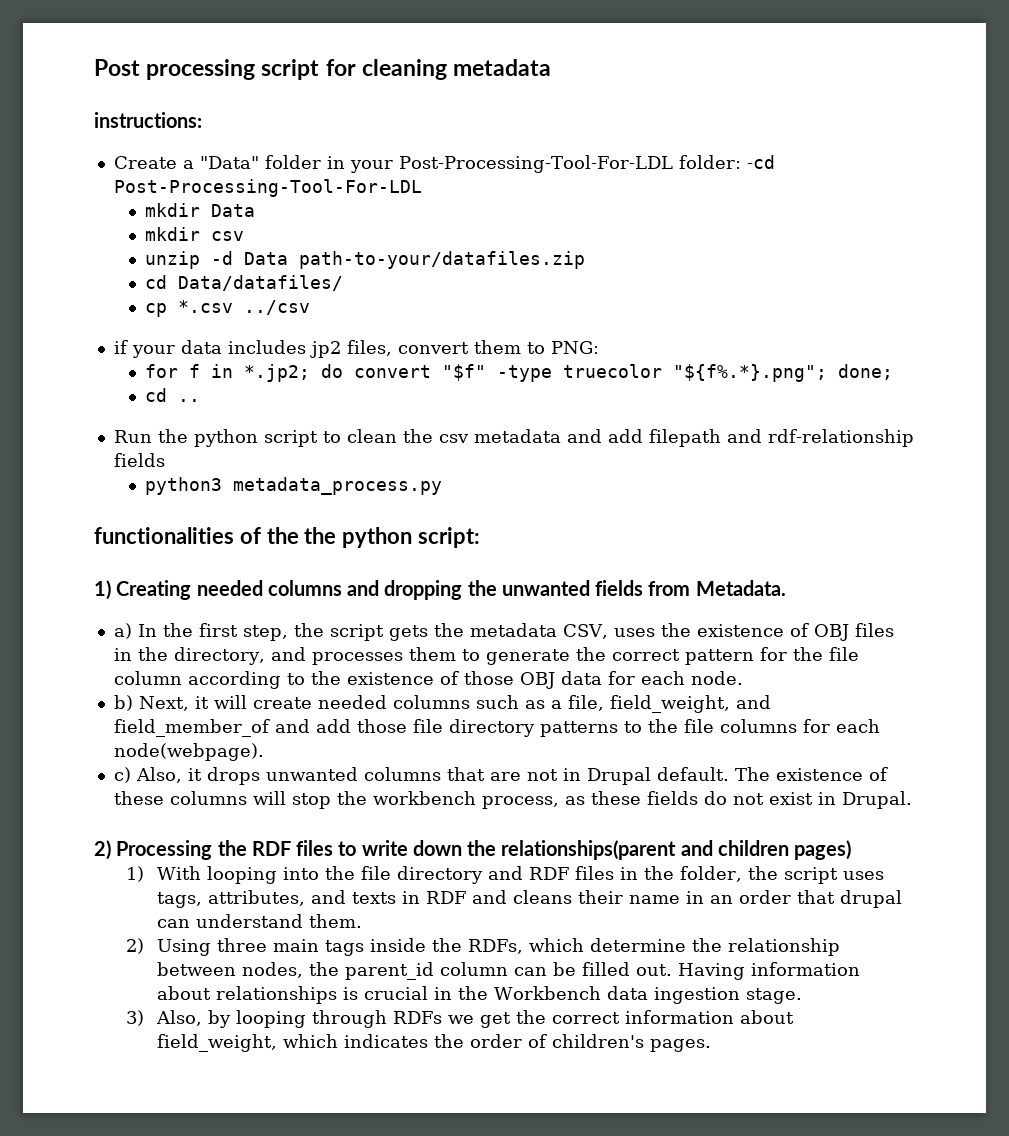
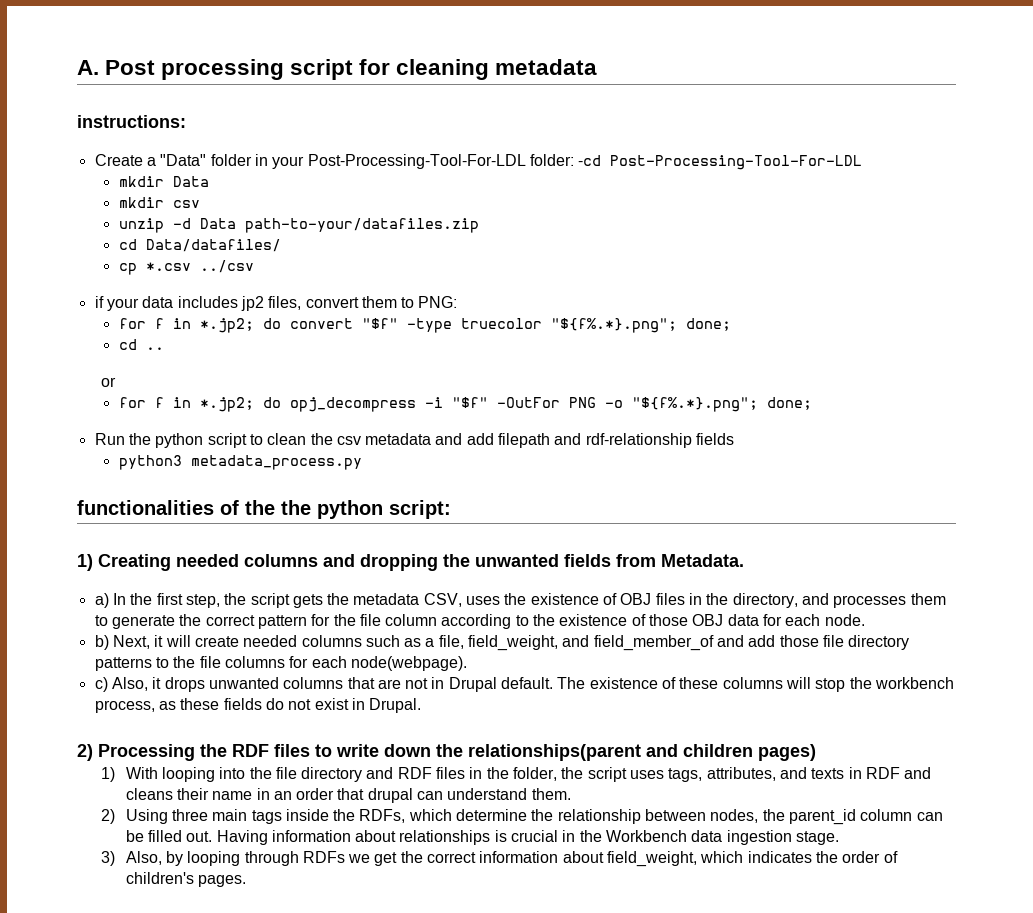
(94, 67) none -> [77,60,99,75] A.
(201, 400) none -> [101,377,117,387] [118,397,812,412] // or // for f in *.jp2; do opj_decompress -i "$f" -OutFor PNG -o "${f%.*}.png"; done;

